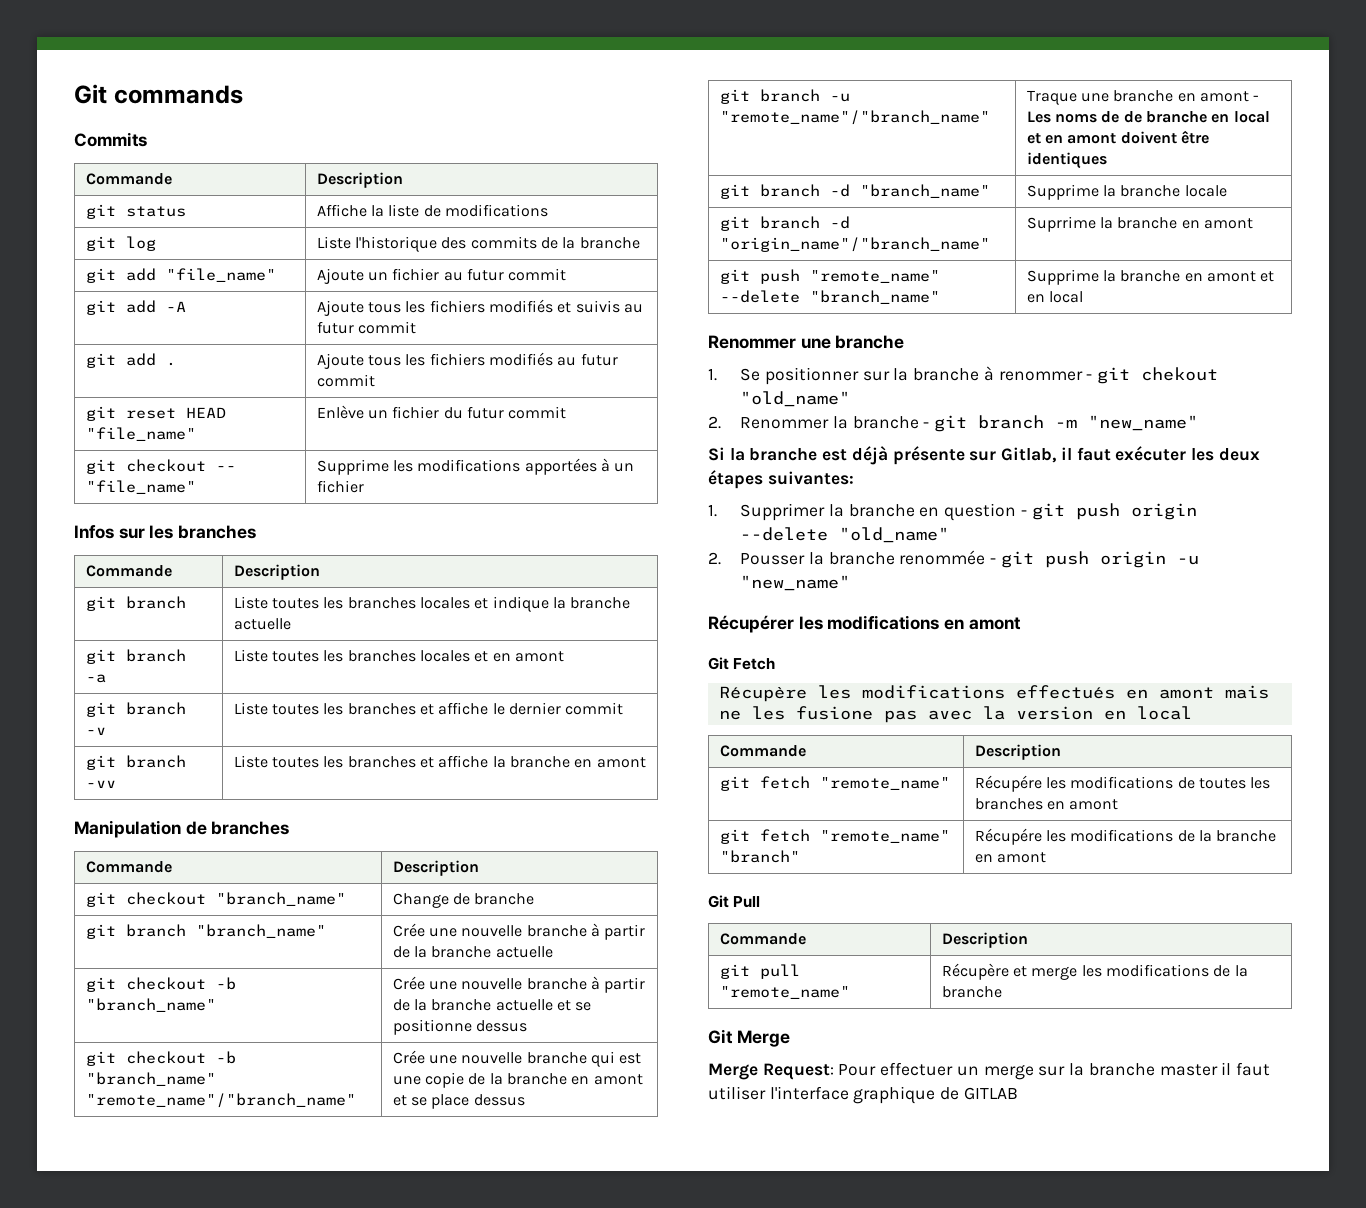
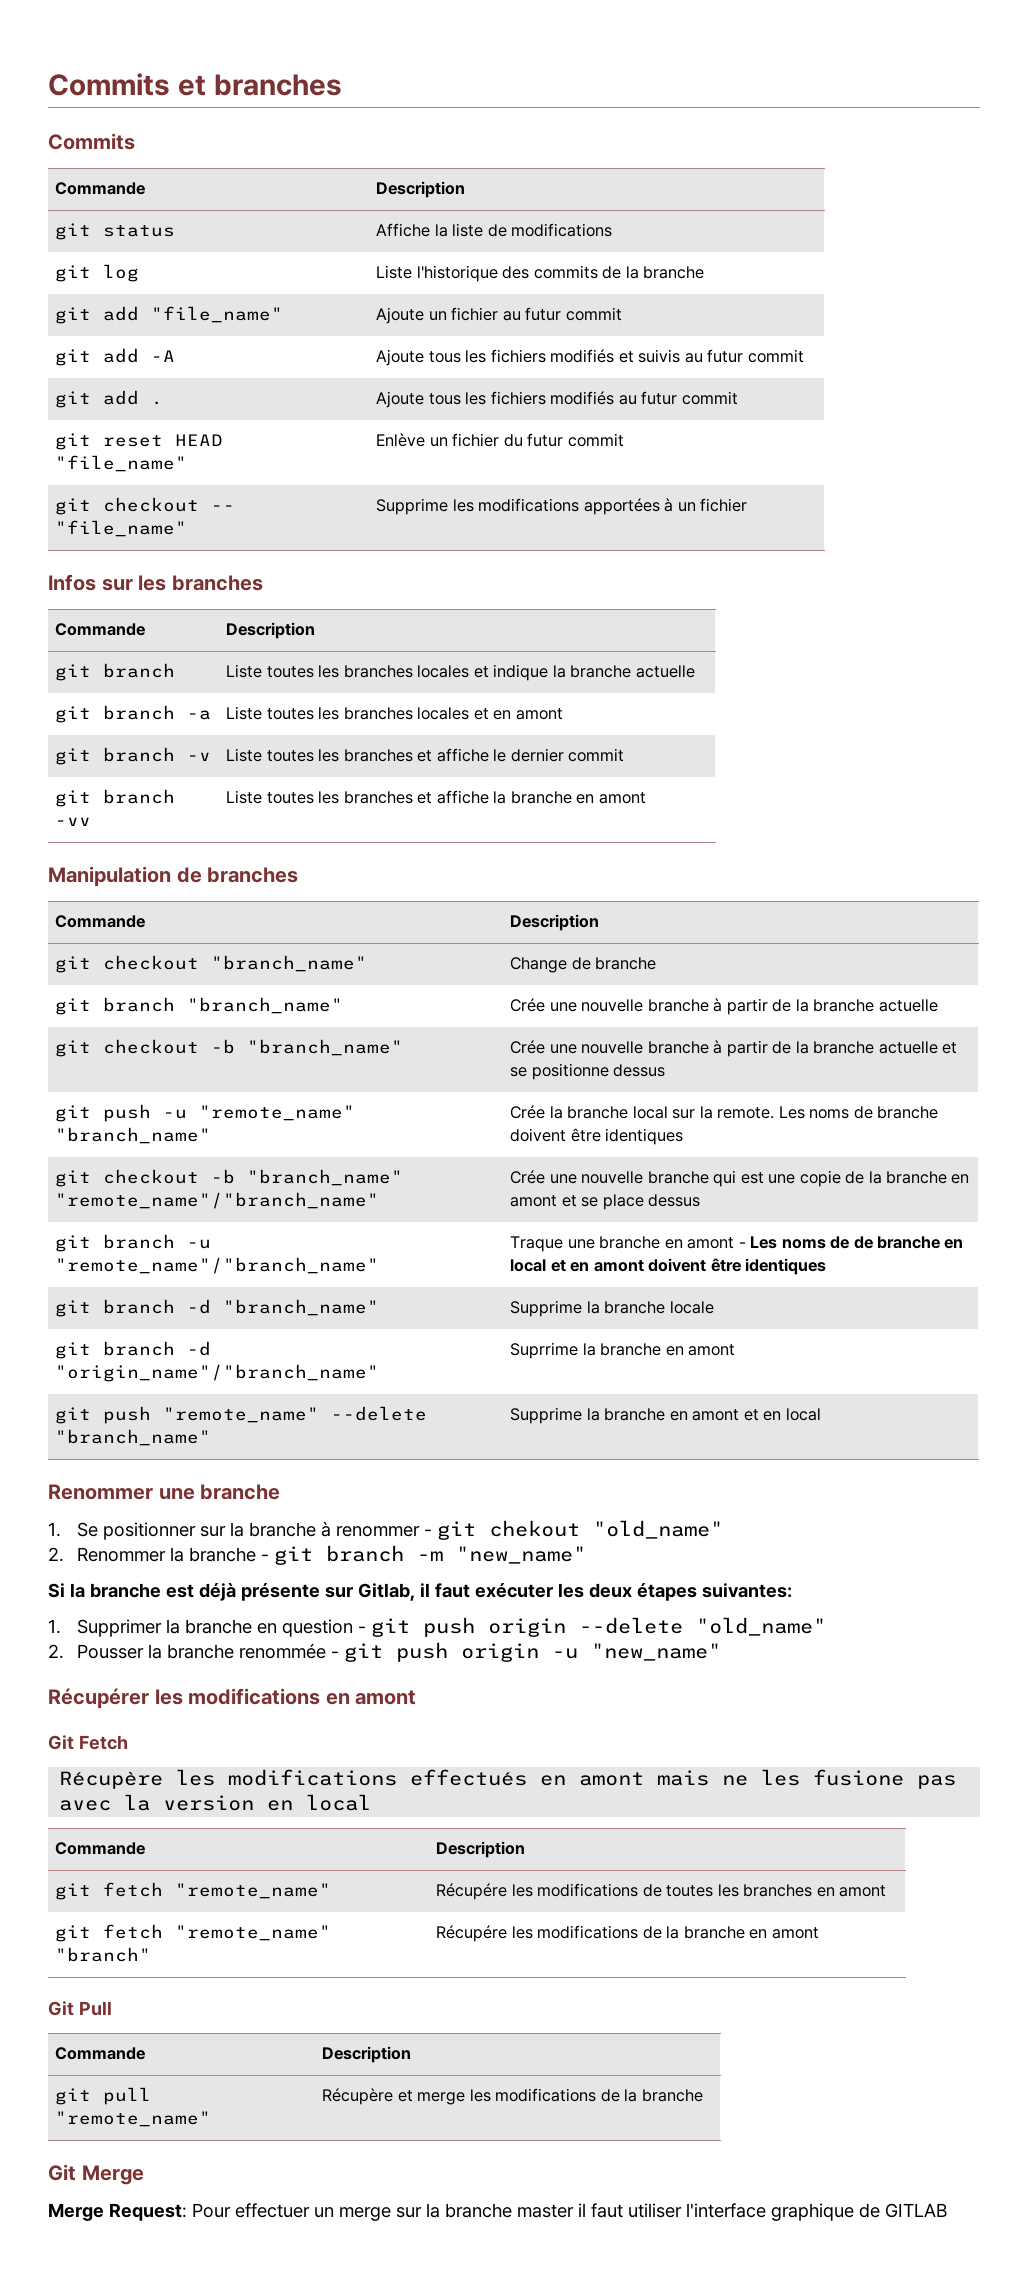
[74,84,243,104] Git commands -> [48,73,342,96] Commits et branches
(528, 1026) none -> [55,1104,356,1122] [55,1127,212,1144] [510,1105,939,1119] [510,1128,684,1145] // git push -u "remote_name" "branch_name" | Crée la branche local sur la remote. Les noms de branche doivent être identiques

